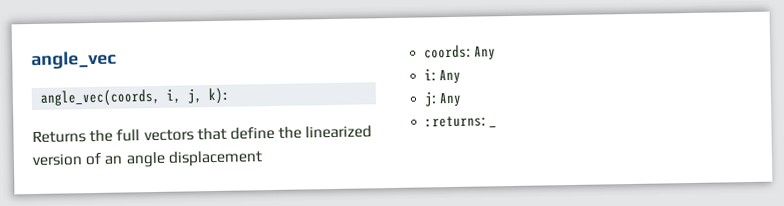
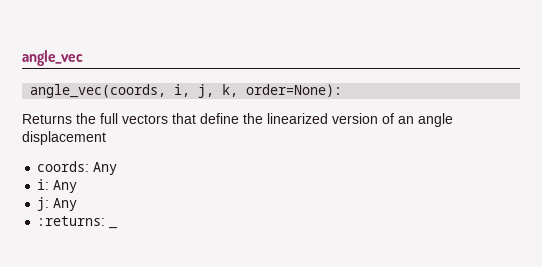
[208,87,231,105] k): -> [222,84,343,97] k, order=None):

